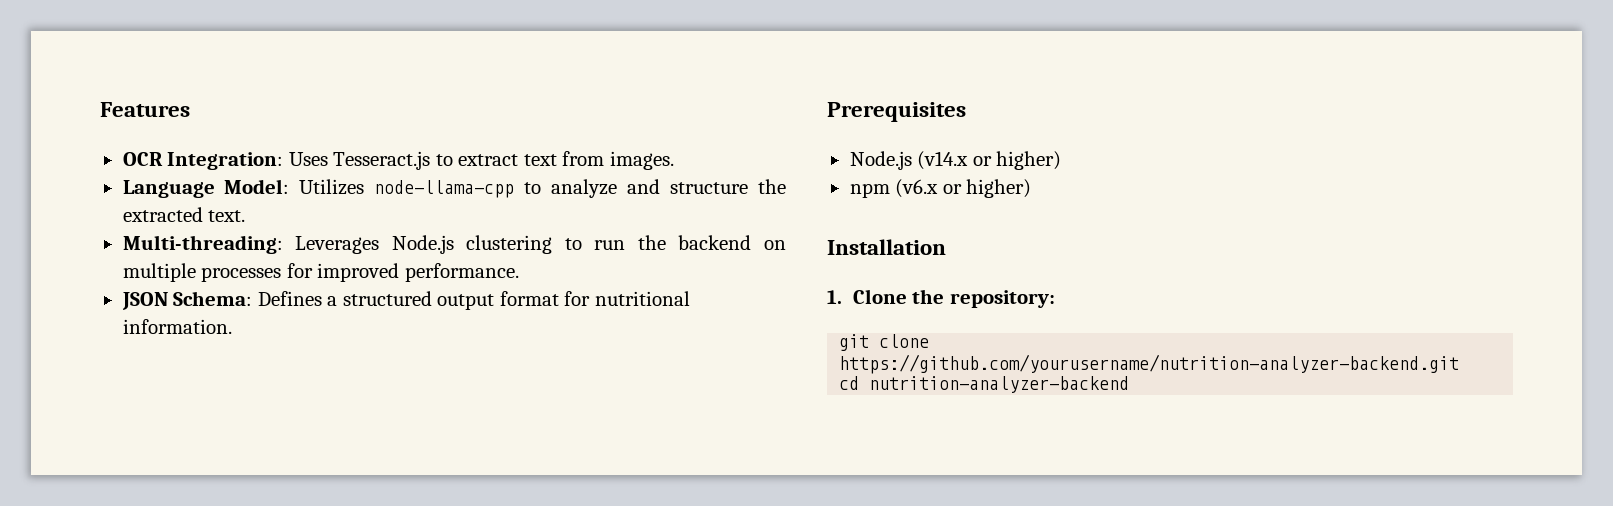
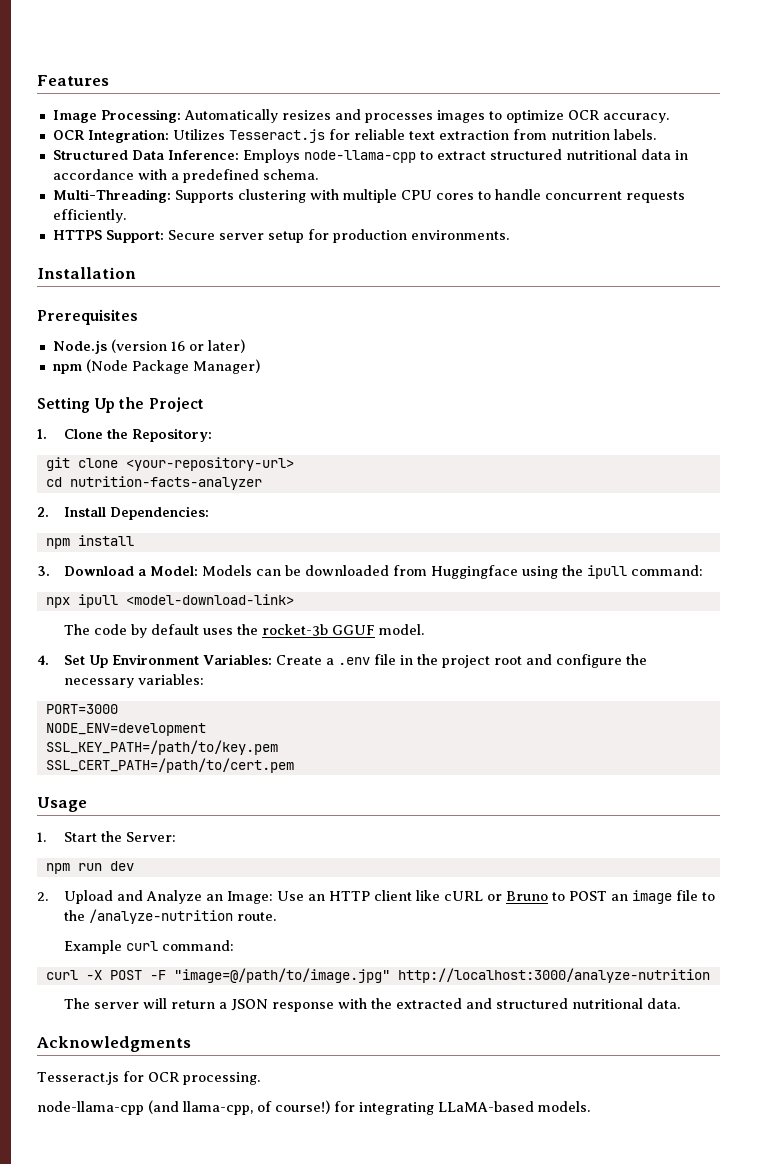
[122,151,674,170] [122,179,787,198] [122,207,246,222] [122,235,787,254] [122,263,519,282] [121,291,690,310] [122,319,232,334] [827,102,966,122] [849,151,1062,170] [849,179,1032,198] [827,239,946,255] OCR Integration: Uses Tesseract.js to extract text from images. // Language Model: Utilizes node-llama-cpp to analyze and structure the extracted text. // Multi-threading: Leverages Node.js clustering to run the backend on multiple processes for improved performance. // JSON Schema: Defines a structured output format for nutritional information. // Prerequisites // Node.js (v14.x or higher) // npm (v6.x or higher) // Installation -> [52,109,669,123] [52,129,656,143] [52,149,688,163] [52,169,318,183] [52,189,685,203] [52,209,126,223] [52,229,509,243] [37,267,136,279] [37,309,138,325] [52,339,245,354] [52,359,260,374] [37,397,204,413] Image Processing: Automatically resizes and processes images to optimize OCR accuracy. // OCR Integration: Utilizes Tesseract.js for reliable text extraction from nutrition labels. // Structured Data Inference: Employs node-llama-cpp to extract structured nutritional data in accordance with a predefined schema. // Multi-Threading: Supports clustering with multiple CPU cores to handle concurrent requests efficiently. // HTTPS Support: Secure server setup for production environments. // Installation // Prerequisites // Node.js (version 16 or later) // npm (Node Package Manager) // Setting Up the Project
[949,290,1055,308] repository: -> [131,428,212,442] Repository:
[839,354,1460,374] https://github.com/yourusername/nutrition-analyzer-backend.git -> [125,457,294,471] <your-repository-url>
[869,376,1130,393] nutrition-analyzer-backend -> [69,476,262,490] [37,506,209,520] [45,535,134,549] [37,565,703,579] [45,594,294,608] [63,624,424,638] [37,654,647,668] [63,674,204,688] [45,704,118,714] [45,723,206,736] [45,740,278,755] [45,758,294,773] [37,797,87,812] [37,831,176,842] [45,861,134,874] [37,890,715,904] [63,909,276,924] [63,940,234,954] [45,968,710,983] [63,998,680,1012] [36,1036,191,1052] [37,1071,260,1085] [37,1100,590,1115] nutrition-facts-analyzer // 2. Install Dependencies: // npm install // 3. Download a Model: Models can be downloaded from Huggingface using the ipull command: // npx ipull <model-download-link> // The code by default uses the rocket-3b GGUF model. // 4. Set Up Environment Variables: Create a .env file in the project root and configure the necessary variables: // PORT=3000 // NODE_ENV=development // SSL_KEY_PATH=/path/to/key.pem // SSL_CERT_PATH=/path/to/cert.pem // Usage // 1. Start the Server: // npm run dev // 2. Upload and Analyze an Image: Use an HTTP client like cURL or Bruno to POST an image file to the /analyze-nutrition route. // Example curl command: // curl -X POST -F "image=@/path/to/image.jpg" http://localhost:3000/analyze-nutrition // The server will return a JSON response with the extracted and structured nutritional data. // Acknowledgments // Tesseract.js for OCR processing. // node-llama-cpp (and llama-cpp, of course!) for integrating LLaMA-based models.

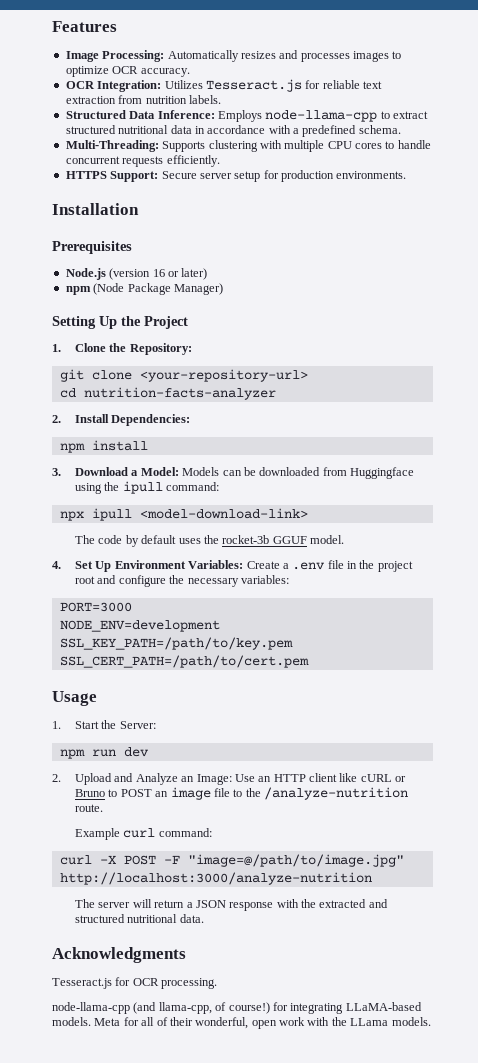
(590, 1106) none -> [94,1017,431,1029] Meta for all of their wonderful, open work with the LLama models.

